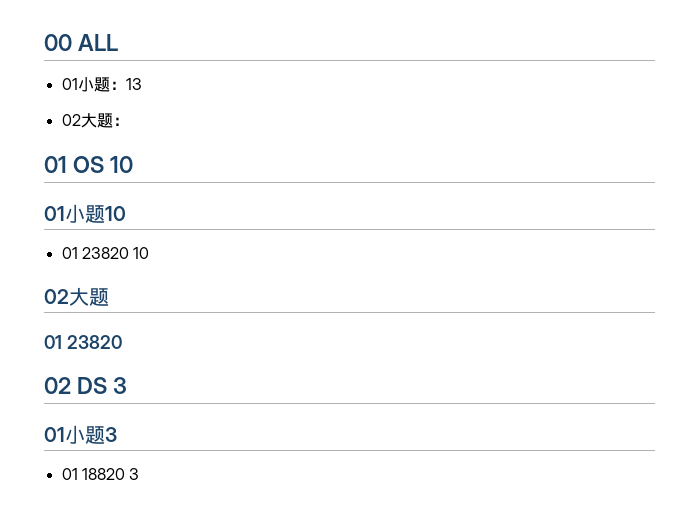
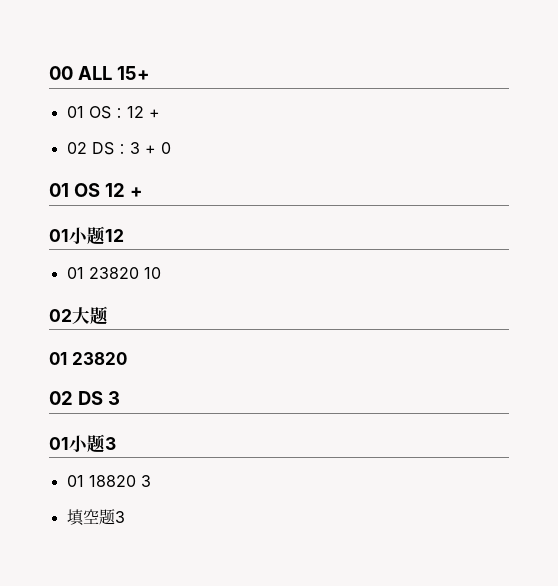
[61,77,142,92] [61,113,129,128] [44,156,134,173] [44,204,126,223] // 01小题：13 // 02大题： // 01 OS 10 // 01小题10 -> [116,66,150,80] [66,106,160,119] [66,142,171,155] [49,183,143,197] [49,226,124,245] 15+ // 01 OS：12 + // 02 DS：3 + 0 // 01 OS 12 + // 01小题12
(140, 474) none -> [66,509,125,526] // 填空题3

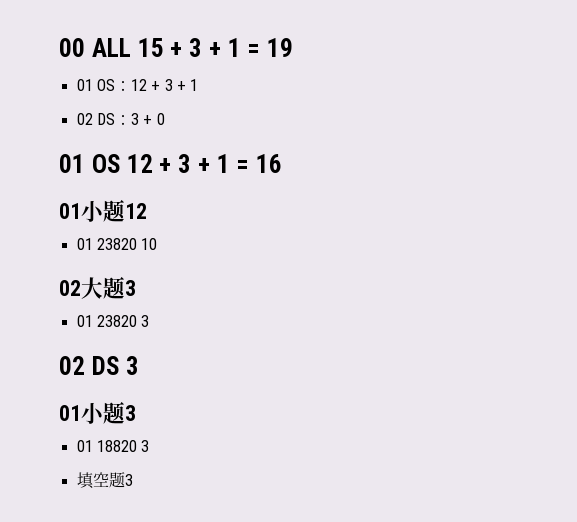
[116,66,150,80] 15+ -> [137,38,293,57] 15 + 3 + 1 = 19
(160, 113) none -> [164,79,199,91] 3 + 1
(143, 192) none -> [178,154,282,173] 3 + 1 = 16
[49,352,127,365] // 01 23820 -> [125,280,136,296] [76,315,150,327] 3 // 01 23820 3

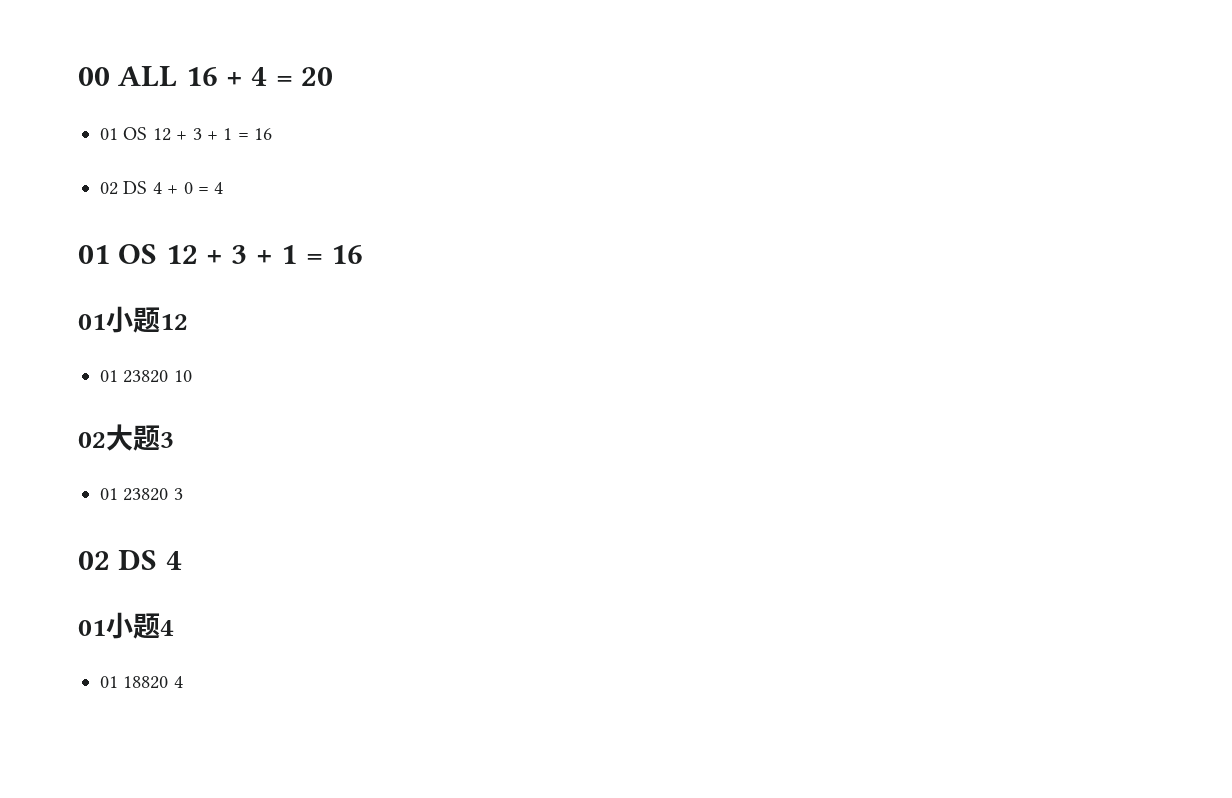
[137,38,293,57] [76,79,199,91] [76,113,139,125] 15 + 3 + 1 = 19 // 01 OS：12 + 3 + 1 // 02 DS：3 -> [185,67,334,86] [100,127,273,141] [100,181,162,195] 16 + 4 = 20 // 01 OS 12 + 3 + 1 = 16 // 02 DS 4
(165, 119) none -> [198,182,224,194] = 4
[125,356,139,375] [59,401,136,424] 3 // 01小题3 -> [165,551,182,570] [78,612,174,639] 4 // 01小题4
[141,440,150,452] [76,472,133,489] 3 // 填空题3 -> [173,676,183,688] 4

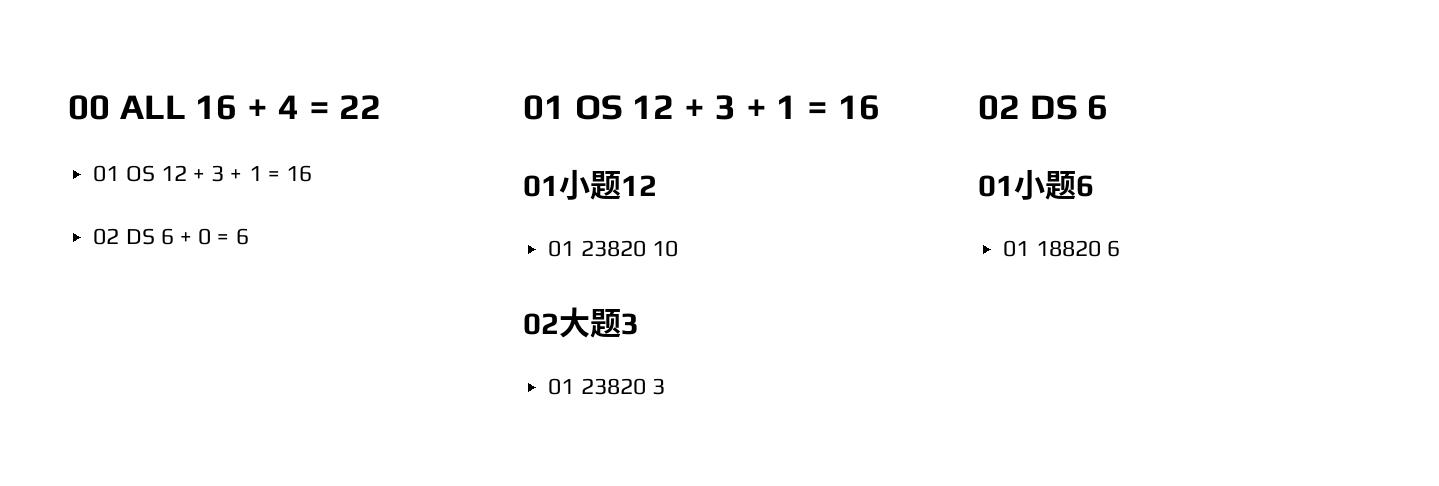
[301,67,334,86] 20 -> [339,95,382,119] 22
[152,182,162,194] 4 -> [160,228,174,245] 6
[214,182,224,194] 4 -> [235,228,249,245] 6
[165,551,182,570] [78,612,174,639] 4 // 01小题4 -> [1087,95,1109,120] [978,169,1094,200] 6 // 01小题6
[173,676,183,688] 4 -> [1106,240,1120,257] 6

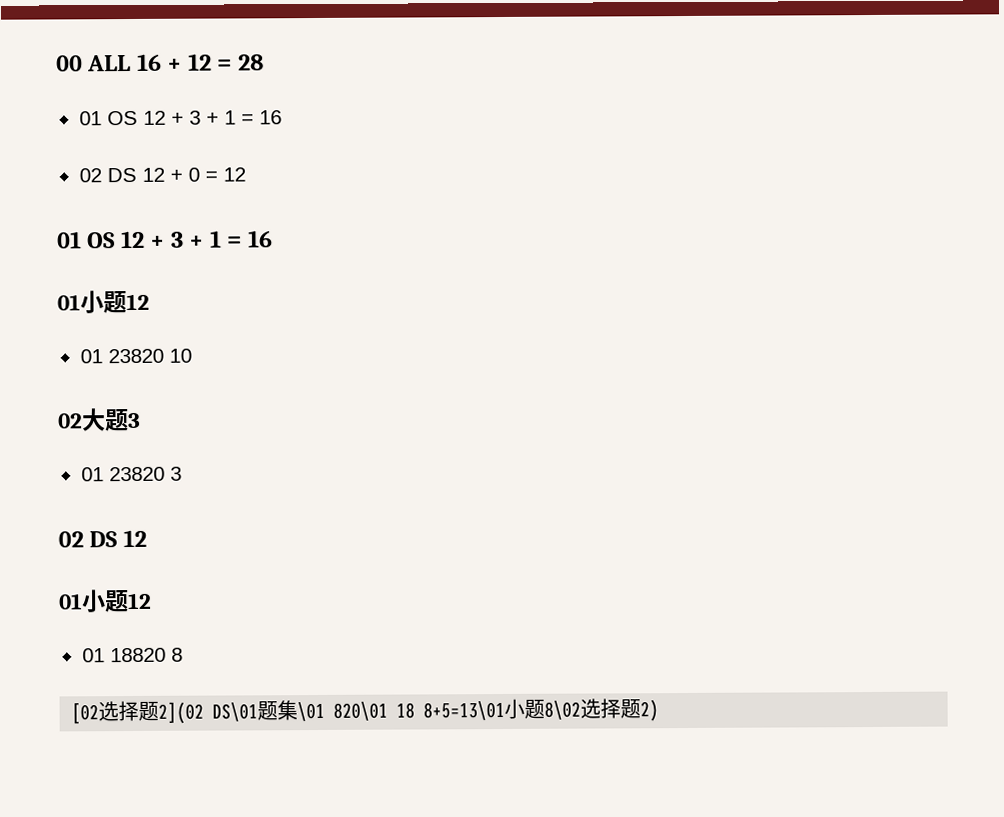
[277,95,382,119] 4 = 22 -> [187,53,264,71] 12 = 28
[160,228,174,245] 6 -> [141,167,165,182] 12
[235,228,249,245] 6 -> [222,167,246,182] 12
[1087,95,1109,120] [978,169,1094,200] 6 // 01小题6 -> [122,529,147,548] [58,589,152,613] 12 // 01小题12
[1106,240,1120,257] 6 -> [170,647,183,662] [71,698,660,725] 8 // [02选择题2](02 DS\01题集\01 820\01 18 8+5=13\01小题8\02选择题2)

